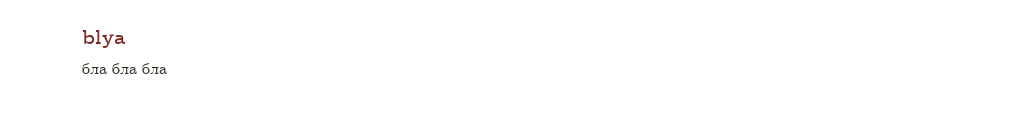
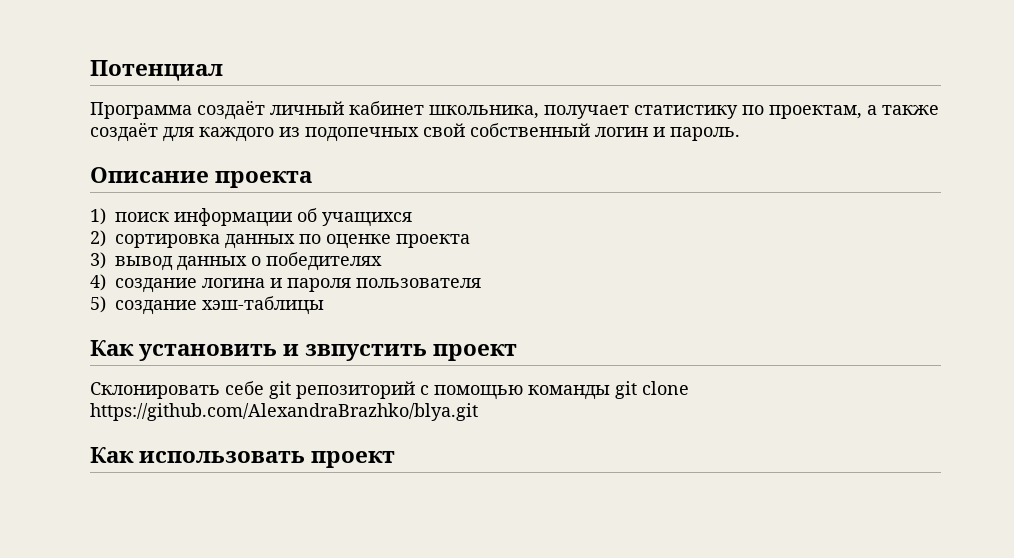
[82,30,126,48] [82,63,167,74] blya // бла бла бла -> [90,60,223,81] [90,100,939,120] [90,122,740,142] [90,167,313,188] [90,208,412,227] [90,230,470,249] [90,252,382,271] [90,274,481,293] [90,296,324,315] [90,340,518,361] [90,381,689,400] [90,403,478,421] [90,447,396,468] Потенциал // Программа создаёт личный кабинет школьника, получает статистику по проектам, а также создаёт для каждого из подопечных свой собственный логин и пароль. // Описание проекта // 1) поиск информации об учащихся // 2) сортировка данных по оценке проекта // 3) вывод данных о победителях // 4) создание логина и пароля пользователя // 5) создание хэш-таблицы // Как установить и звпустить проект // Склонировать себе git репозиторий с помощью команды git clone https://github.com/AlexandraBrazhko/blya.git // Как использовать проект

